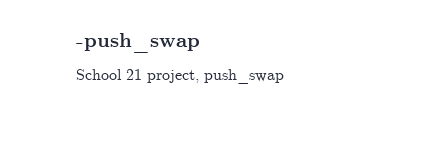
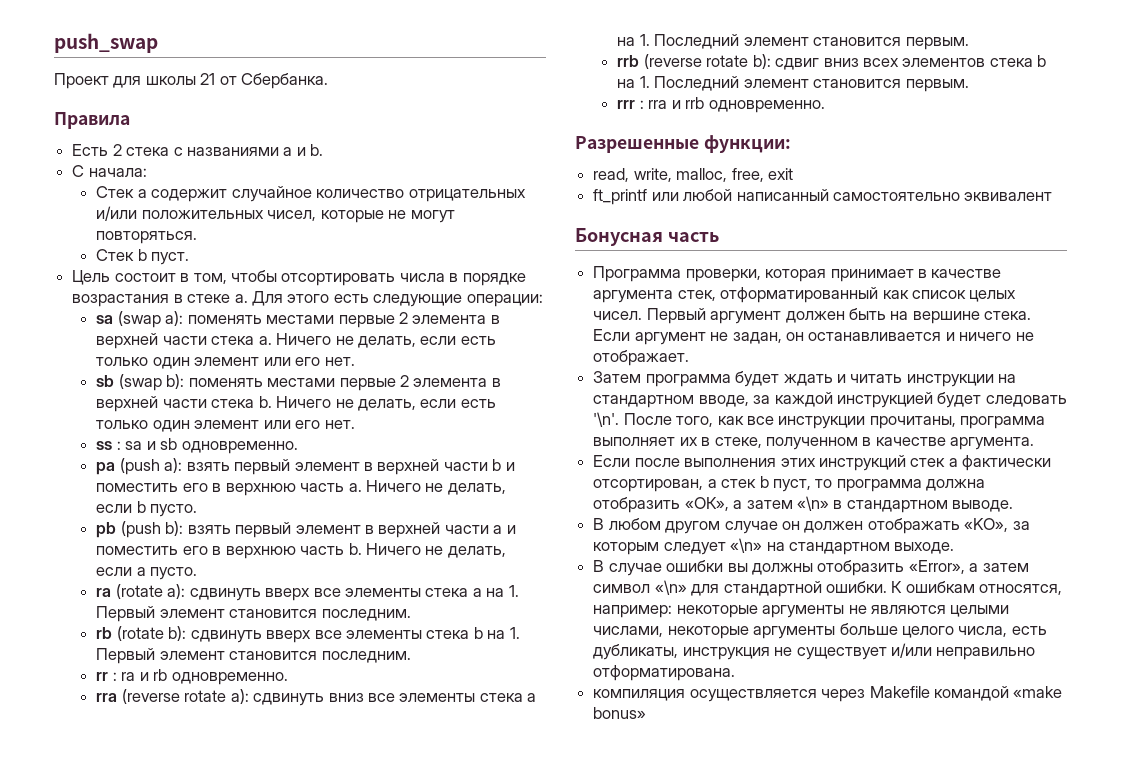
[76,33,200,53] [76,69,284,84] -push_swap // School 21 project, push_swap -> [54,33,158,53] [54,73,329,89] [54,112,130,129] [72,144,324,156] [72,165,147,177] [96,186,526,202] [96,206,455,223] [96,231,198,244] [96,249,190,265] [72,270,526,286] [72,291,543,307] [96,311,500,328] [96,333,496,349] [96,357,355,369] [96,374,501,391] [96,396,496,412] [96,420,355,432] [96,438,298,454] [96,458,515,475] [96,480,506,496] [96,501,198,517] [96,521,516,538] [96,543,506,559] [96,567,198,580] [96,584,519,601] [96,606,411,622] [96,626,520,643] [96,648,411,664] [96,669,288,685] [96,689,537,706] [617,34,969,50] [617,54,1047,70] [617,76,969,92] [617,97,825,113] [575,135,791,153] [593,168,793,182] [593,189,1053,205] [575,228,719,246] [593,266,1002,282] [593,287,1017,303] [593,308,1032,324] [593,329,1034,345] [593,350,690,366] [593,371,1017,387] [593,392,1067,408] [593,412,1046,429] [593,437,1035,450] [593,455,1052,471] [593,476,986,492] [593,496,1014,513] [593,518,1030,534] [593,538,955,555] [593,560,1029,576] [593,580,1063,597] [593,605,1010,618] [593,623,1047,639] [593,643,1036,660] [593,665,736,681] [593,686,1063,702] [593,707,647,719] push_swap // Проект для школы 21 от Сбербанка. // Правила // Есть 2 стека с названиями a и b. // С начала: // Стек a содержит случайное количество отрицательных и/или положительных чисел, которые не могут повторяться. // Стек b пуст. // Цель состоит в том, чтобы отсортировать числа в порядке возрастания в стеке a. Для этого есть следующие операции: // sa (swap a): поменять местами первые 2 элемента в верхней части стека a. Ничего не делать, если есть только один элемент или его нет. // sb (swap b): поменять местами первые 2 элемента в верхней части стека b. Ничего не делать, если есть только один элемент или его нет. // ss : sa и sb одновременно. // pa (push a): взять первый элемент в верхней части b и поместить его в верхнюю часть a. Ничего не делать, если b пусто. // pb (push b): взять первый элемент в верхней части a и поместить его в верхнюю часть b. Ничего не делать, если a пусто. // ra (rotate a): сдвинуть вверх все элементы стека a на 1. Первый элемент становится последним. // rb (rotate b): сдвинуть вверх все элементы стека b на 1. Первый элемент становится последним. // rr : ra и rb одновременно. // rra (reverse rotate a): сдвинуть вниз все элементы стека a на 1. Последний элемент становится первым. // rrb (reverse rotate b): сдвиг вниз всех элементов стека b на 1. Последний элемент становится первым. // rrr : rra и rrb одновременно. // Разрешенные функции: // read, write, malloc, free, exit // ft_printf или любой написанный самостоятельно эквивалент // Бонусная часть // Программа проверки, которая принимает в качестве аргумента стек, отформатированный как список целых чисел. Первый аргумент должен быть на вершине стека. Если аргумент не задан, он останавливается и ничего не отображает. // Затем программа будет ждать и читать инструкции на стандартном вводе, за каждой инструкцией будет следовать '\n'. После того, как все инструкции прочитаны, программа выполняет их в стеке, полученном в качестве аргумента. // Если после выполнения этих инструкций стек а фактически отсортирован, а стек b пуст, то программа должна отобразить «ОК», а затем «\n» в стандартном выводе. // В любом другом случае он должен отображать «KO», за которым следует «\n» на стандартном выходе. // В случае ошибки вы должны отобразить «Error», а затем символ «\n» для стандартной ошибки. К ошибкам относятся, например: некоторые аргументы не являются целыми числами, некоторые аргументы больше целого числа, есть дубликаты, инструкция не существует и/или неправильно отформатирована. // компиляция осуществляется через Makefile командой «make bonus»

